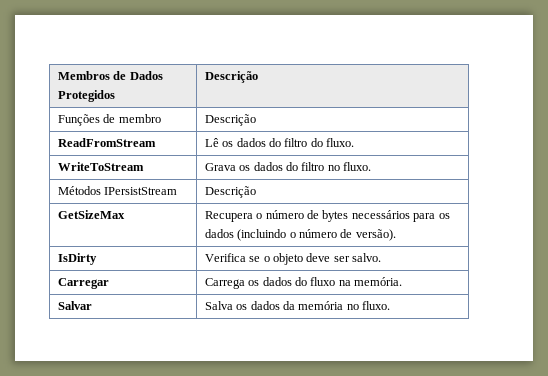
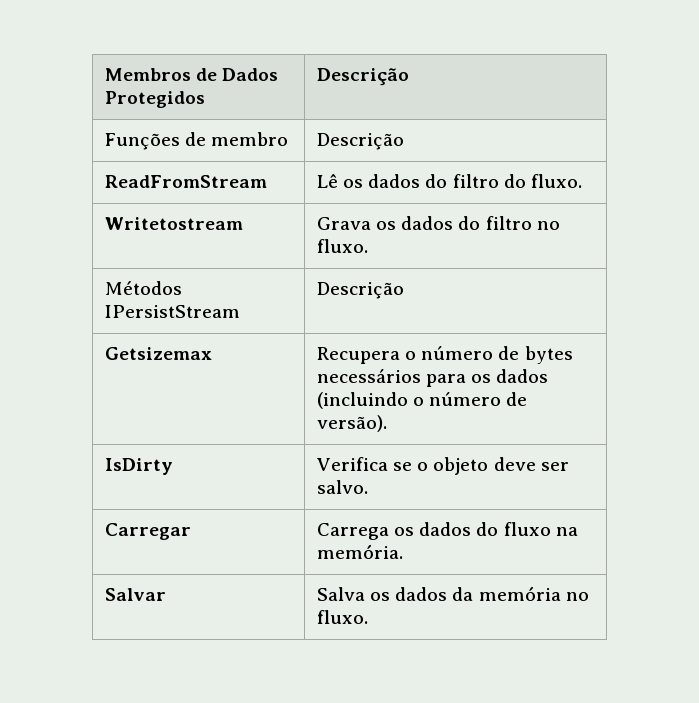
[57,162,144,171] WriteToStream -> [105,217,244,230] Writetostream
[57,210,125,219] GetSizeMax -> [105,347,213,360] Getsizemax

